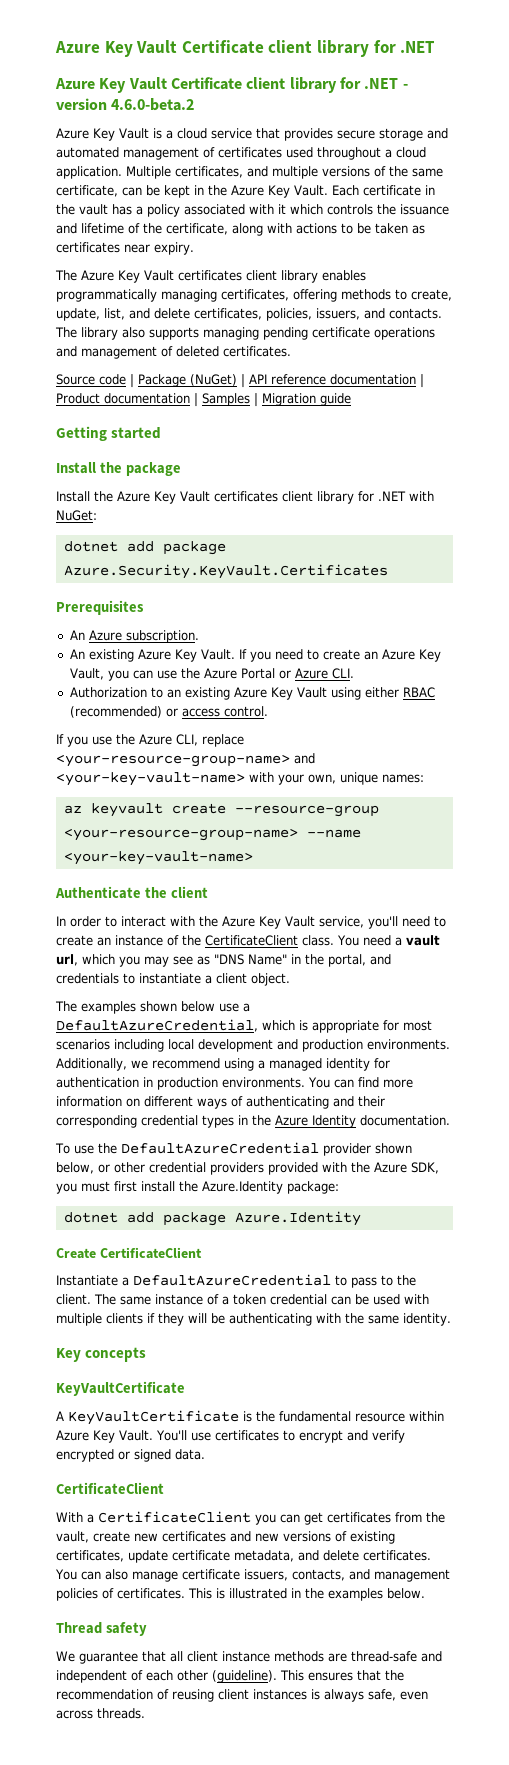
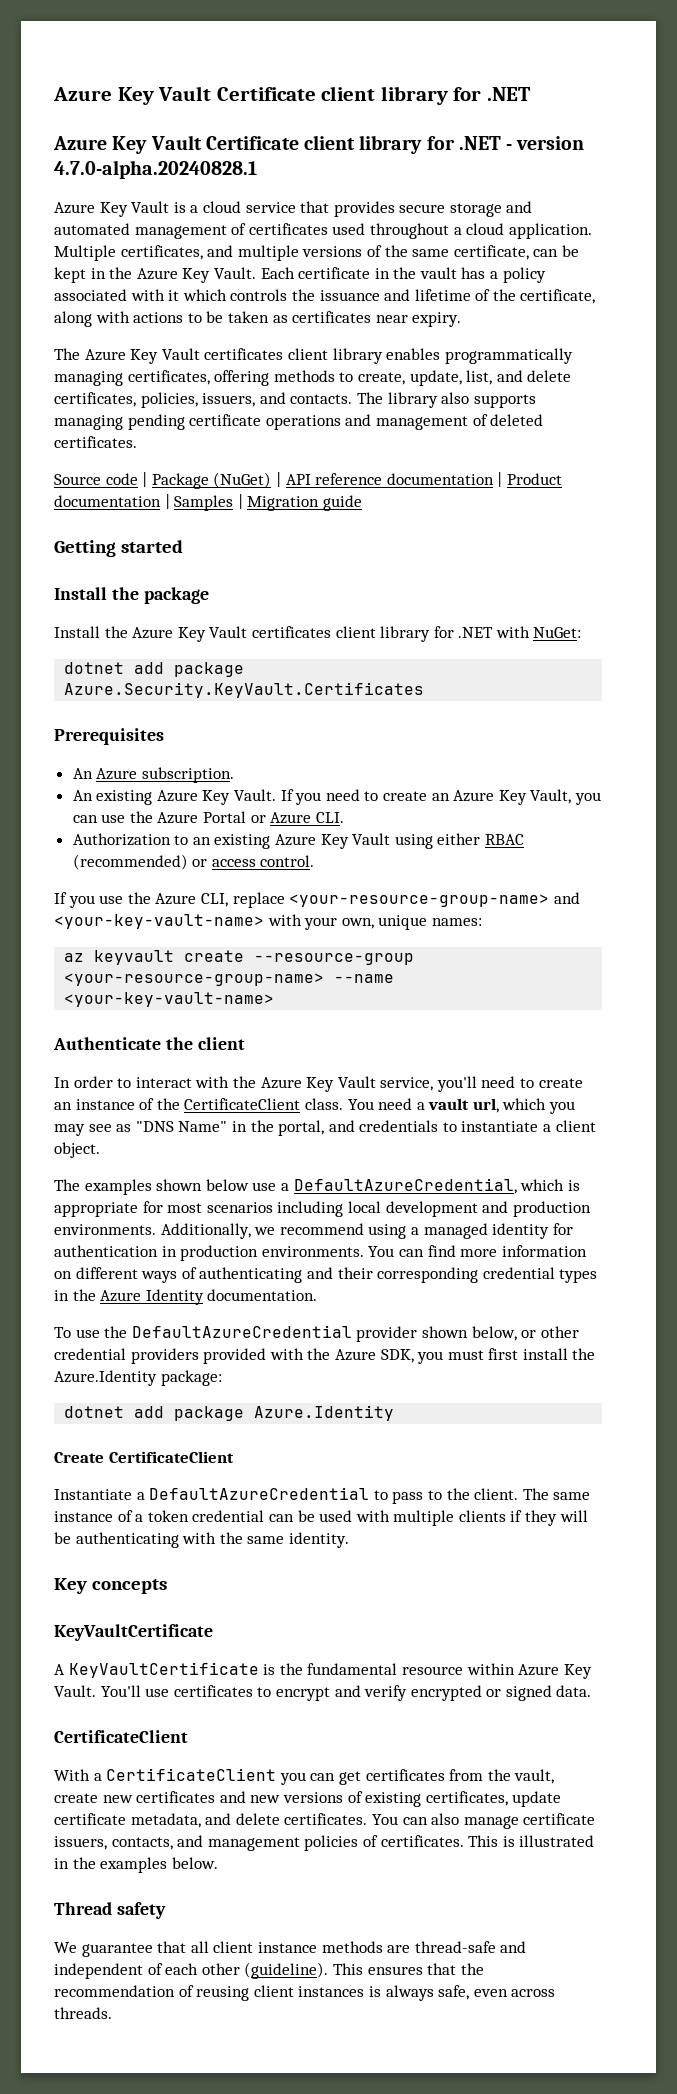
[111,98,195,111] 4.6.0-beta.2 -> [54,160,257,179] 4.7.0-alpha.20240828.1

